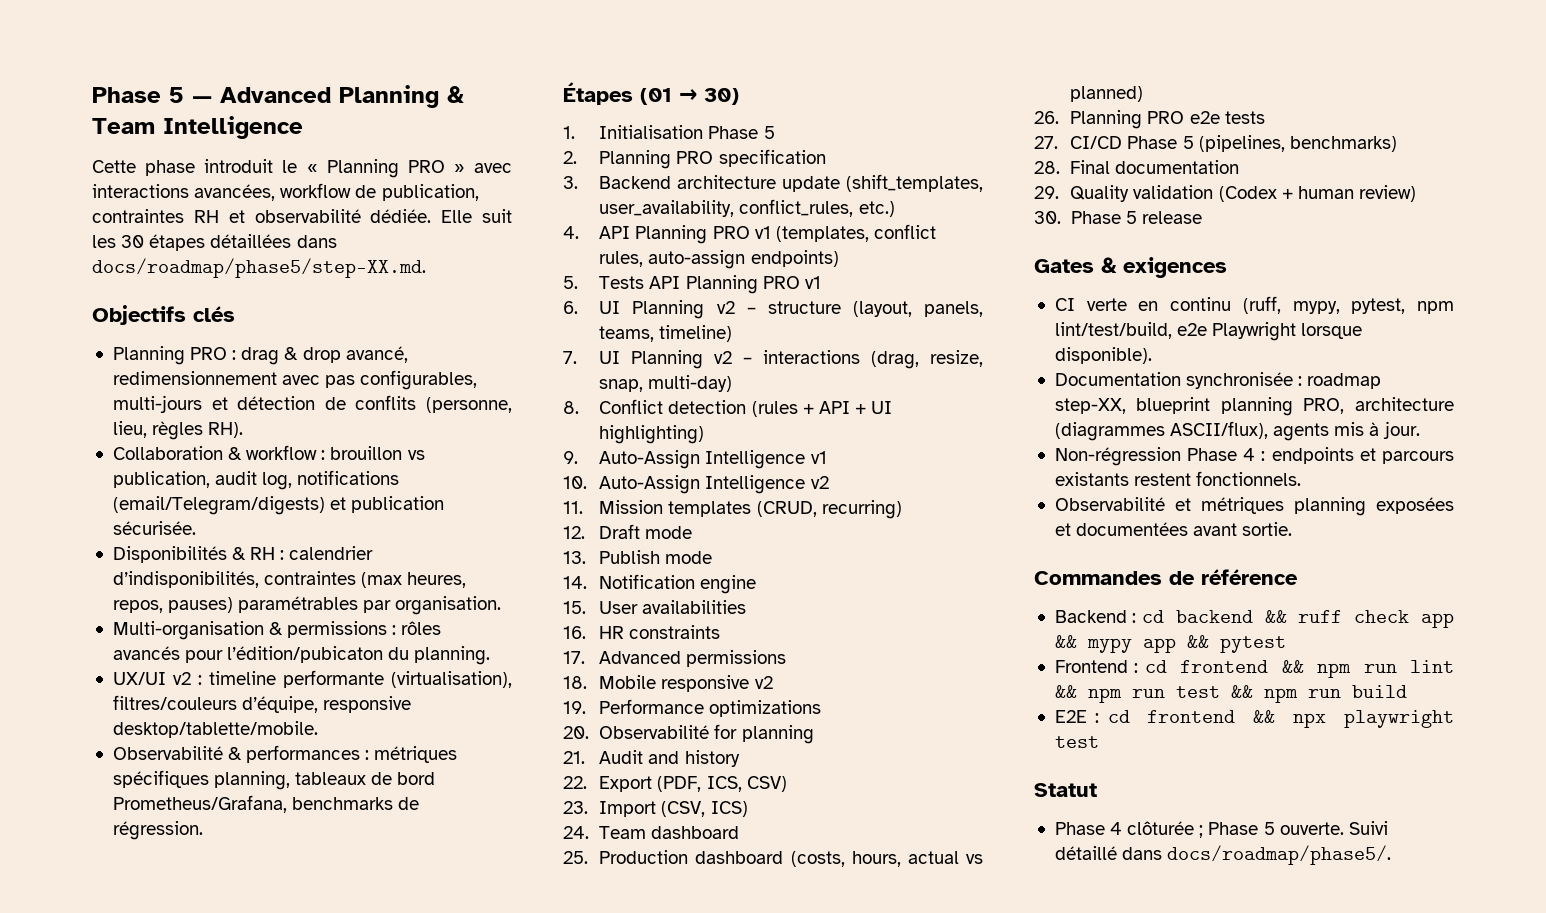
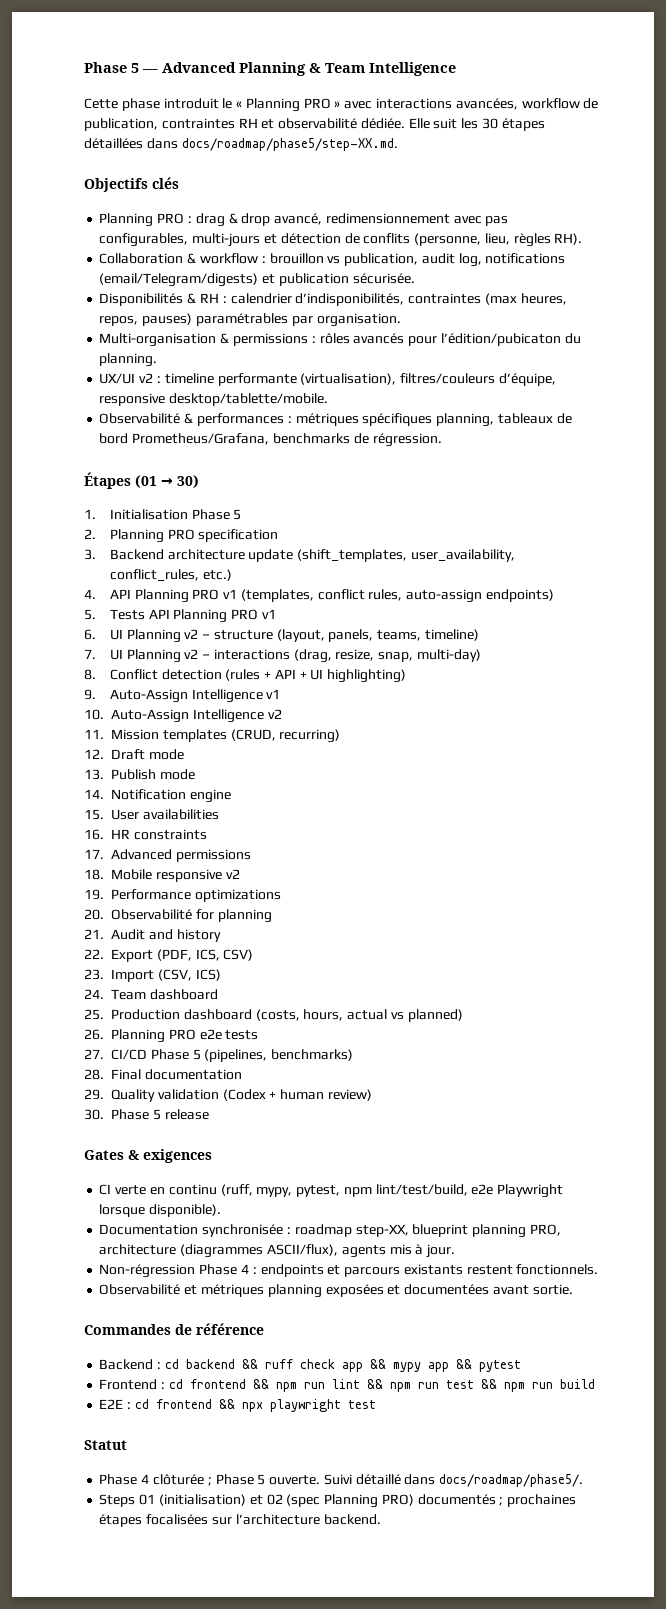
(1392, 855) none -> [99,1494,577,1508] [99,1514,381,1527] // Steps 01 (initialisation) et 02 (spec Planning PRO) documentés ; prochaines étapes focalisées sur l’architecture backend.

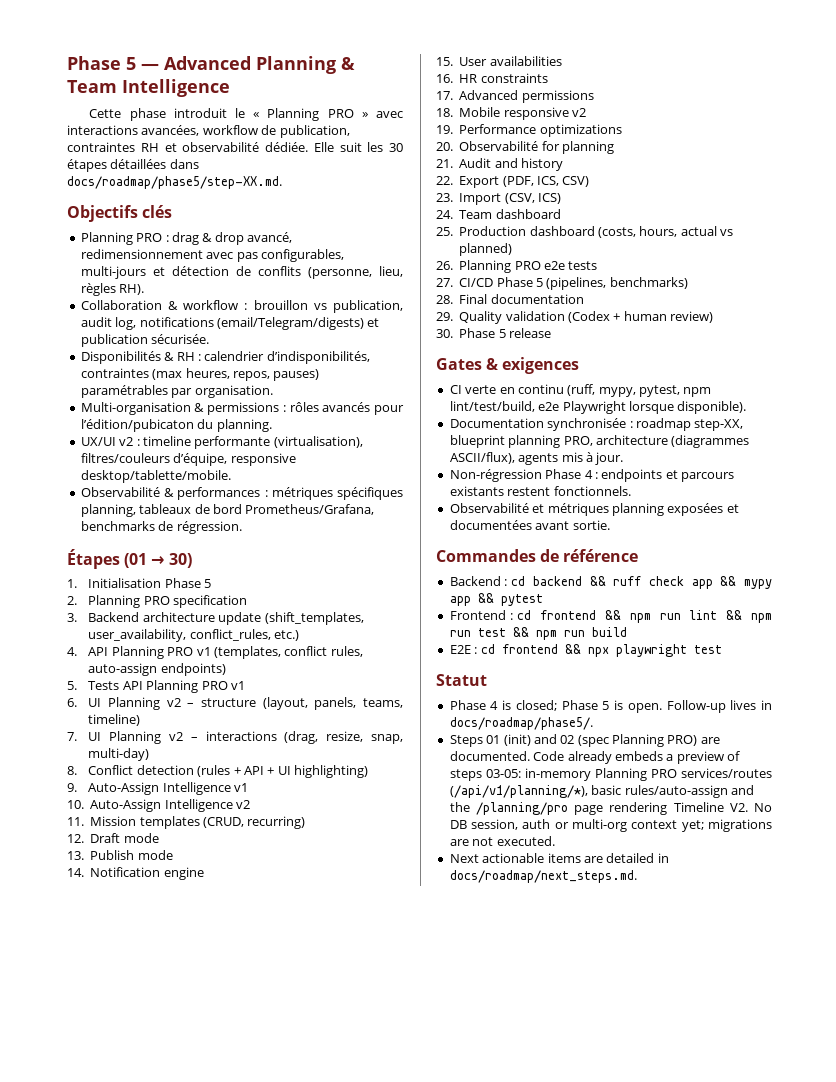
[152,1474,436,1486] clôturée ; Phase 5 ouverte. Suivi détaillé dans -> [502,700,772,713] is closed; Phase 5 is open. Follow-up lives in
[158,1494,263,1506] (initialisation) et -> [503,734,557,746] (init) and
[417,1494,577,1507] [99,1514,381,1527] documentés ; prochaines étapes focalisées sur l’architecture backend. -> [700,737,720,744] [449,751,740,764] [449,768,772,781] [449,785,754,798] [449,802,772,815] [449,819,772,832] [449,836,555,846] [449,853,669,863] [449,870,637,883] are documented. Code already embeds a preview of steps 03-05: in-memory Planning PRO services/routes (/api/v1/planning/*), basic rules/auto-assign and the /planning/pro page rendering Timeline V2. No DB session, auth or multi-org context yet; migrations are not executed. // Next actionable items are detailed in docs/roadmap/next_steps.md.

